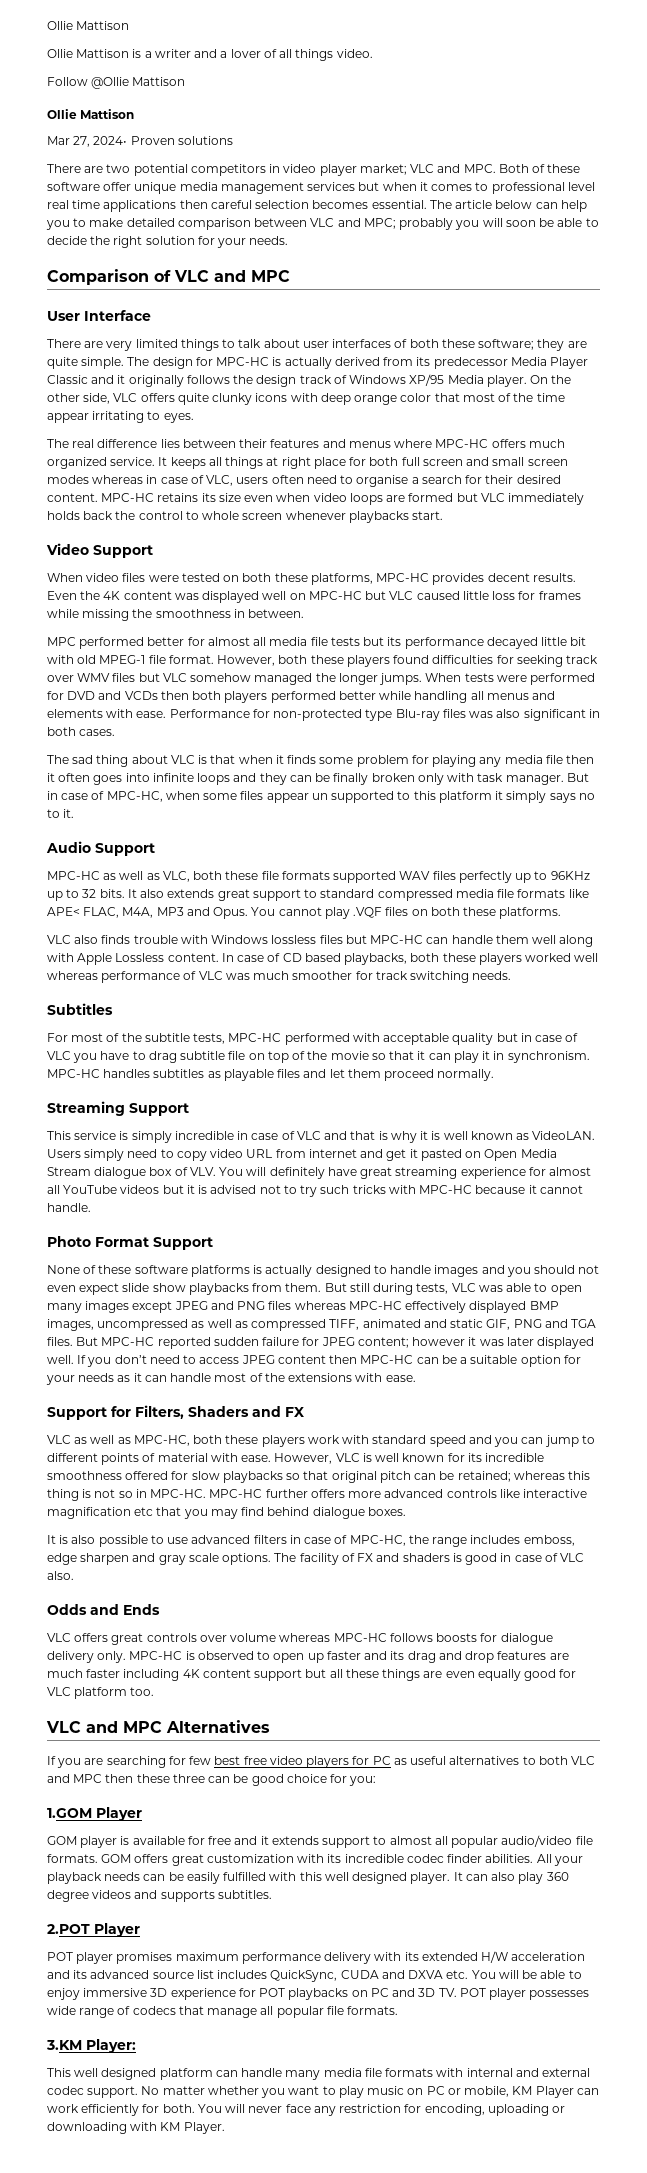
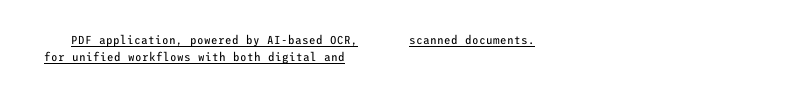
[47,21,130,30] [47,49,373,61] [47,77,186,89] [47,109,135,119] [47,136,233,147] [47,164,581,176] [47,182,595,194] [47,200,587,212] [46,218,599,230] [47,236,289,248] [47,269,290,285] [47,310,151,321] [47,339,587,351] [47,357,589,369] [47,374,572,387] [47,393,565,405] [47,411,194,423] [47,439,565,448] [47,457,568,469] [47,475,561,487] [47,493,585,505] [47,511,444,523] [46,543,153,558] [47,573,576,585] [47,591,581,603] [47,609,305,621] [47,637,587,649] [47,655,599,667] [47,673,596,685] [47,691,556,703] [47,709,600,721] [47,727,116,736] [47,755,595,767] [47,773,589,785] [47,791,595,803] [47,809,75,818] [46,841,155,856] [47,871,590,883] [47,889,589,901] [47,907,562,919] [47,935,594,947] [47,953,599,965] [47,971,512,983] [47,1003,113,1015] [47,1033,579,1045] [47,1051,590,1063] [47,1069,495,1081] [47,1101,189,1116] [47,1131,596,1143] [47,1149,557,1161] [47,1167,592,1179] [47,1185,583,1197] [47,1203,91,1212] [47,1236,213,1250] [47,1265,600,1277] [47,1283,582,1295] [47,1301,559,1313] [47,1319,597,1331] [47,1337,595,1349] [47,1355,581,1367] [46,1373,416,1385] [47,1405,304,1420] [47,1435,595,1447] [47,1453,545,1465] [47,1471,591,1483] [47,1489,588,1501] [47,1507,406,1519] [47,1535,575,1547] [47,1553,585,1565] [47,1571,74,1580] [47,1604,160,1615] [47,1633,553,1645] [47,1651,569,1663] [47,1669,577,1681] [47,1687,155,1699] [46,1720,270,1733] [47,1756,596,1768] [47,1774,377,1786] [47,1807,142,1821] [47,1835,593,1848] [47,1854,583,1866] [47,1872,569,1884] [47,1890,272,1902] [47,1923,140,1937] [47,1951,586,1964] [47,1970,582,1982] [47,1988,590,2000] [47,2006,399,2018] [46,2039,136,2053] [47,2068,591,2080] [47,2086,599,2098] [47,2104,566,2116] [47,2122,225,2134] Ollie Mattison // Ollie Mattison is a writer and a lover of all things video. // Follow @Ollie Mattison // Ollie Mattison // Mar 27, 2024• Proven solutions // There are two potential competitors in video player market; VLC and MPC. Both of these software offer unique media management services but when it comes to professional level real time applications then careful selection becomes essential. The article below can help you to make detailed comparison between VLC and MPC; probably you will soon be able to decide the right solution for your needs. // Comparison of VLC and MPC // User Interface // There are very limited things to talk about user interfaces of both these software; they are quite simple. The design for MPC-HC is actually derived from its predecessor Media Player Classic and it originally follows the design track of Windows XP/95 Media player. On the other side, VLC offers quite clunky icons with deep orange color that most of the time appear irritating to eyes. // The real difference lies between their features and menus where MPC-HC offers much organized service. It keeps all things at right place for both full screen and small screen modes whereas in case of VLC, users often need to organise a search for their desired content. MPC-HC retains its size even when video loops are formed but VLC immediately holds back the control to whole screen whenever playbacks start. // Video Support // When video files were tested on both these platforms, MPC-HC provides decent results. Even the 4K content was displayed well on MPC-HC but VLC caused little loss for frames while missing the smoothness in between. // MPC performed better for almost all media file tests but its performance decayed little bit with old MPEG-1 file format. However, both these players found difficulties for seeking track over WMV files but VLC somehow managed the longer jumps. When tests were performed for DVD and VCDs then both players performed better while handling all menus and elements with ease. Performance for non-protected type Blu-ray files was also significant in both cases. // The sad thing about VLC is that when it finds some problem for playing any media file then it often goes into infinite loops and they can be finally broken only with task manager. But in case of MPC-HC, when some files appear un supported to this platform it simply says no to it. // Audio Support // MPC-HC as well as VLC, both these file formats supported WAV files perfectly up to 96KHz up to 32 bits. It also extends great support to standard compressed media file formats like APE< FLAC, M4A, MP3 and Opus. You cannot play .VQF files on both these platforms. // VLC also finds trouble with Windows lossless files but MPC-HC can handle them well along with Apple Lossless content. In case of CD based playbacks, both these players worked well whereas performance of VLC was much smoother for track switching needs. // Subtitles // For most of the subtitle tests, MPC-HC performed with acceptable quality but in case of VLC you have to drag subtitle file on top of the movie so that it can play it in synchronism. MPC-HC handles subtitles as playable files and let them proceed normally. // Streaming Support // This service is simply incredible in case of VLC and that is why it is well known as VideoLAN. Users simply need to copy video URL from internet and get it pasted on Open Media Stream dialogue box of VLV. You will definitely have great streaming experience for almost all YouTube videos but it is advised not to try such tricks with MPC-HC because it cannot handle. // Photo Format Support // None of these software platforms is actually designed to handle images and you should not even expect slide show playbacks from them. But still during tests, VLC was able to open many images except JPEG and PNG files whereas MPC-HC effectively displayed BMP images, uncompressed as well as compressed TIFF, animated and static GIF, PNG and TGA files. But MPC-HC reported sudden failure for JPEG content; however it was later displayed well. If you don’t need to access JPEG content then MPC-HC can be a suitable option for your needs as it can handle most of the extensions with ease. // Support for Filters, Shaders and FX // VLC as well as MPC-HC, both these players work with standard speed and you can jump to different points of material with ease. However, VLC is well known for its incredible smoothness offered for slow playbacks so that original pitch can be retained; whereas this thing is not so in MPC-HC. MPC-HC further offers more advanced controls like interactive magnification etc that you may find behind dialogue boxes. // It is also possible to use advanced filters in case of MPC-HC, the range includes emboss, edge sharpen and gray scale options. The facility of FX and shaders is good in case of VLC also. // Odds and Ends // VLC offers great controls over volume whereas MPC-HC follows boosts for dialogue delivery only. MPC-HC is observed to open up faster and its drag and drop features are much faster including 4K content support but all these things are even equally good for VLC platform too. // VLC and MPC Alternatives // If you are searching for few best free video players for PC as useful alternatives to both VLC and MPC then these three can be good choice for you: // 1.GOM Player // GOM player is available for free and it extends support to almost all popular audio/video file formats. GOM offers great customization with its incredible codec finder abilities. All your playback needs can be easily fulfilled with this well designed player. It can also play 360 degree videos and supports subtitles. // 2.POT Player // POT player promises maximum performance delivery with its extended H/W acceleration and its advanced source list includes QuickSync, CUDA and DXVA etc. You will be able to enjoy immersive 3D experience for POT playbacks on PC and 3D TV. POT player possesses wide range of codecs that manage all popular file formats. // 3.KM Player: // This well designed platform can handle many media file formats with internal and external codec support. No matter whether you want to play music on PC or mobile, KM Player can work efficiently for both. You will never face any restriction for encoding, uploading or downloading with KM Player. -> [71,34,359,47] [44,51,345,64] [409,34,535,45] PDF application, powered by AI-based OCR, for unified workflows with both digital and scanned documents.

